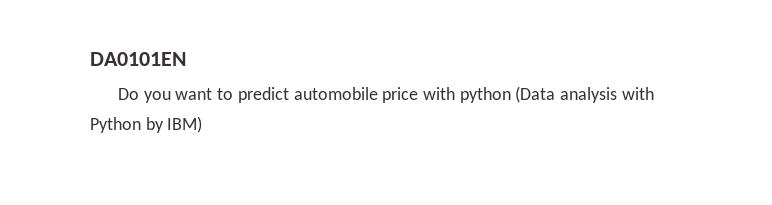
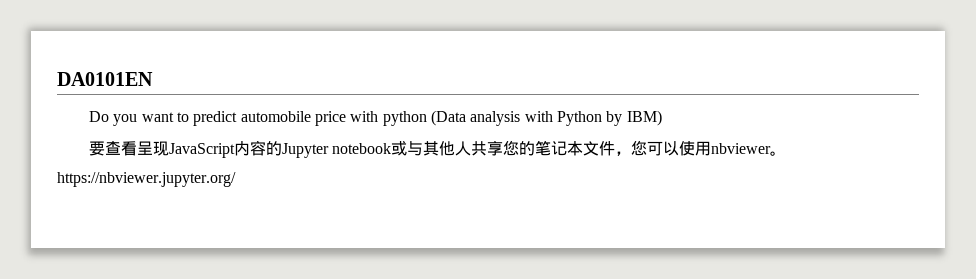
(203, 124) none -> [89,140,787,158] [57,172,236,187] // 要查看呈现JavaScript内容的Jupyter notebook或与其他人共享您的笔记本文件，您可以使用nbviewer。https://nbviewer.jupyter.org/

